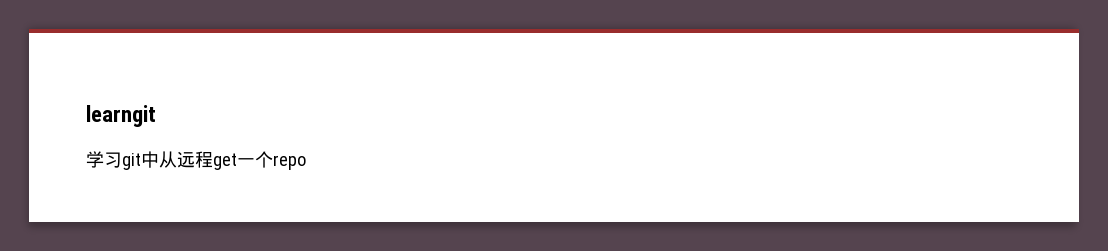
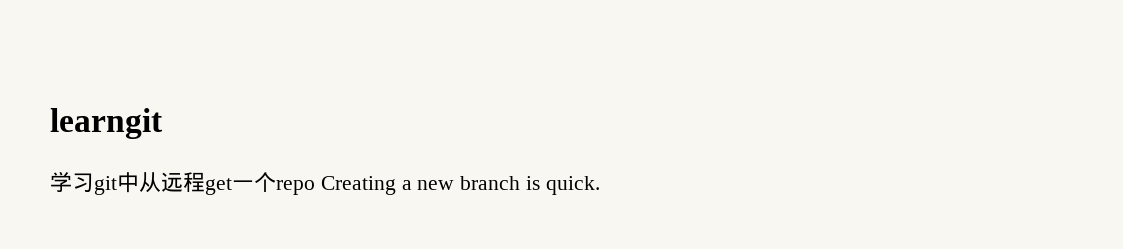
(306, 162) none -> [320,176,600,195] Creating a new branch is quick.

